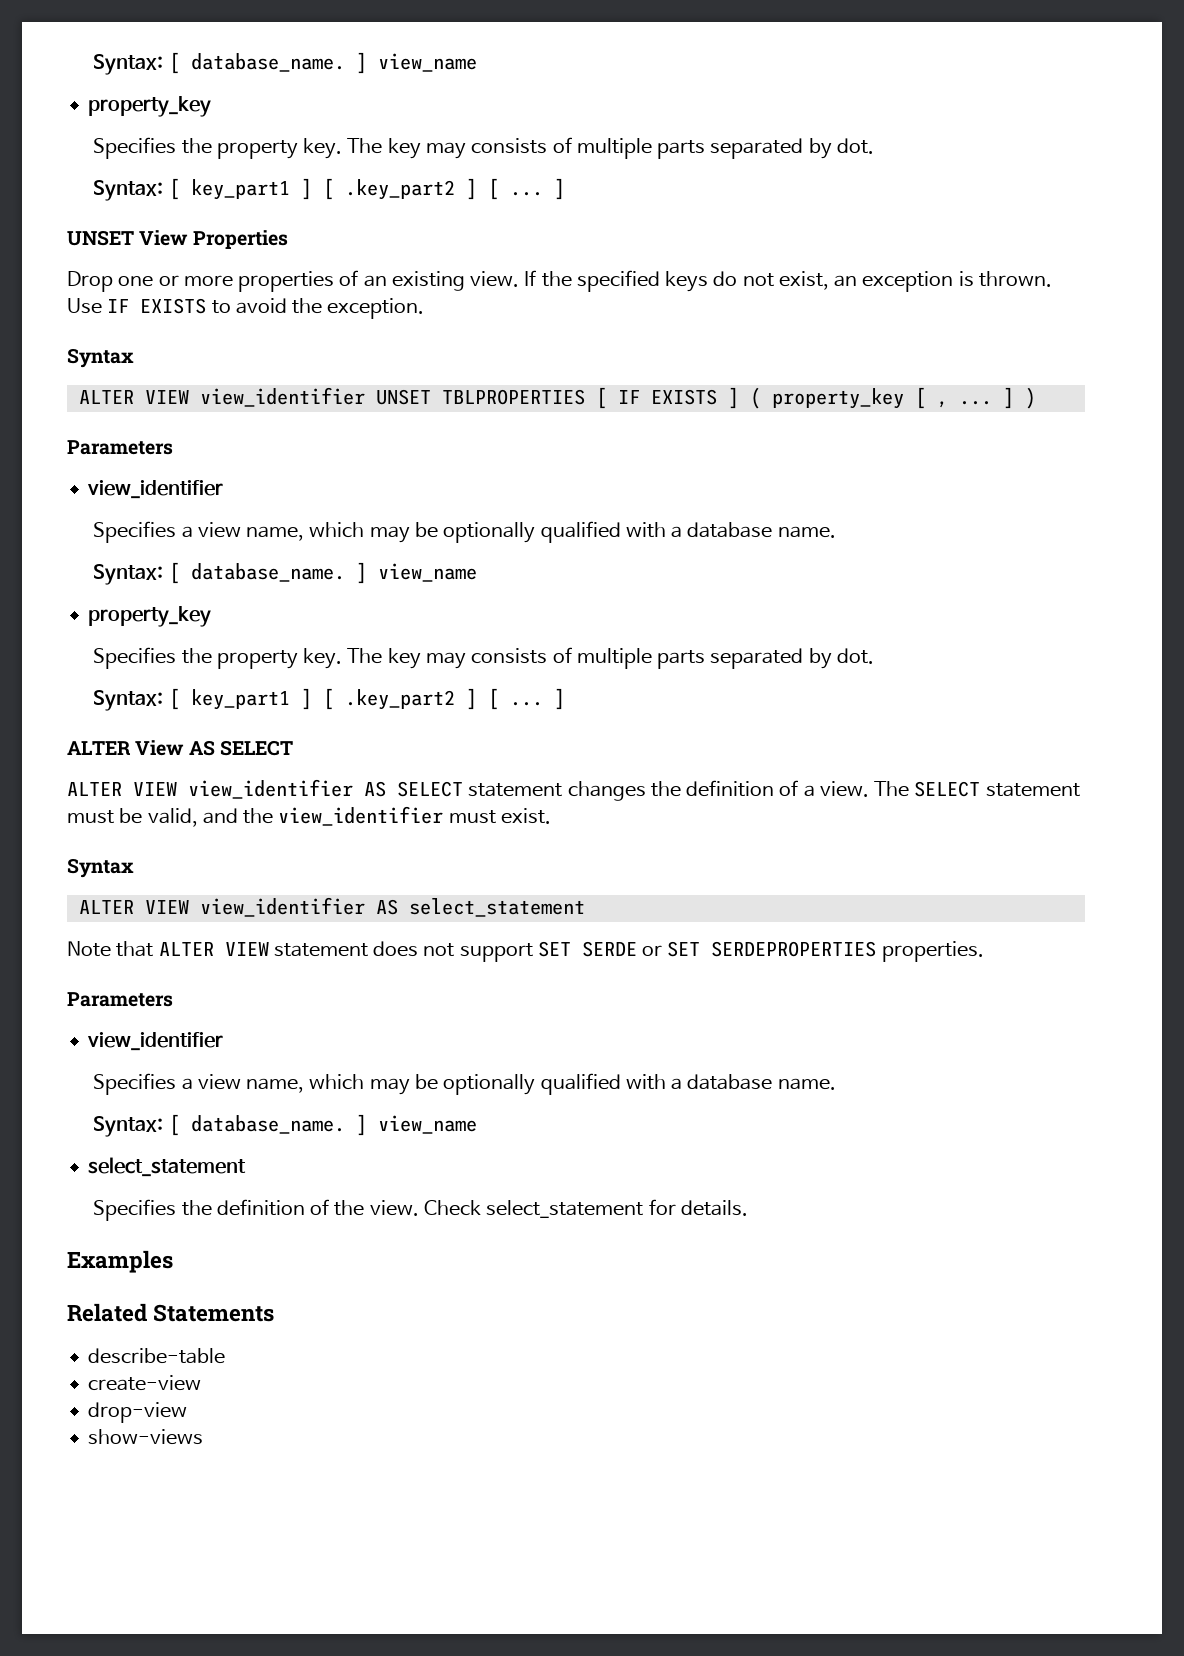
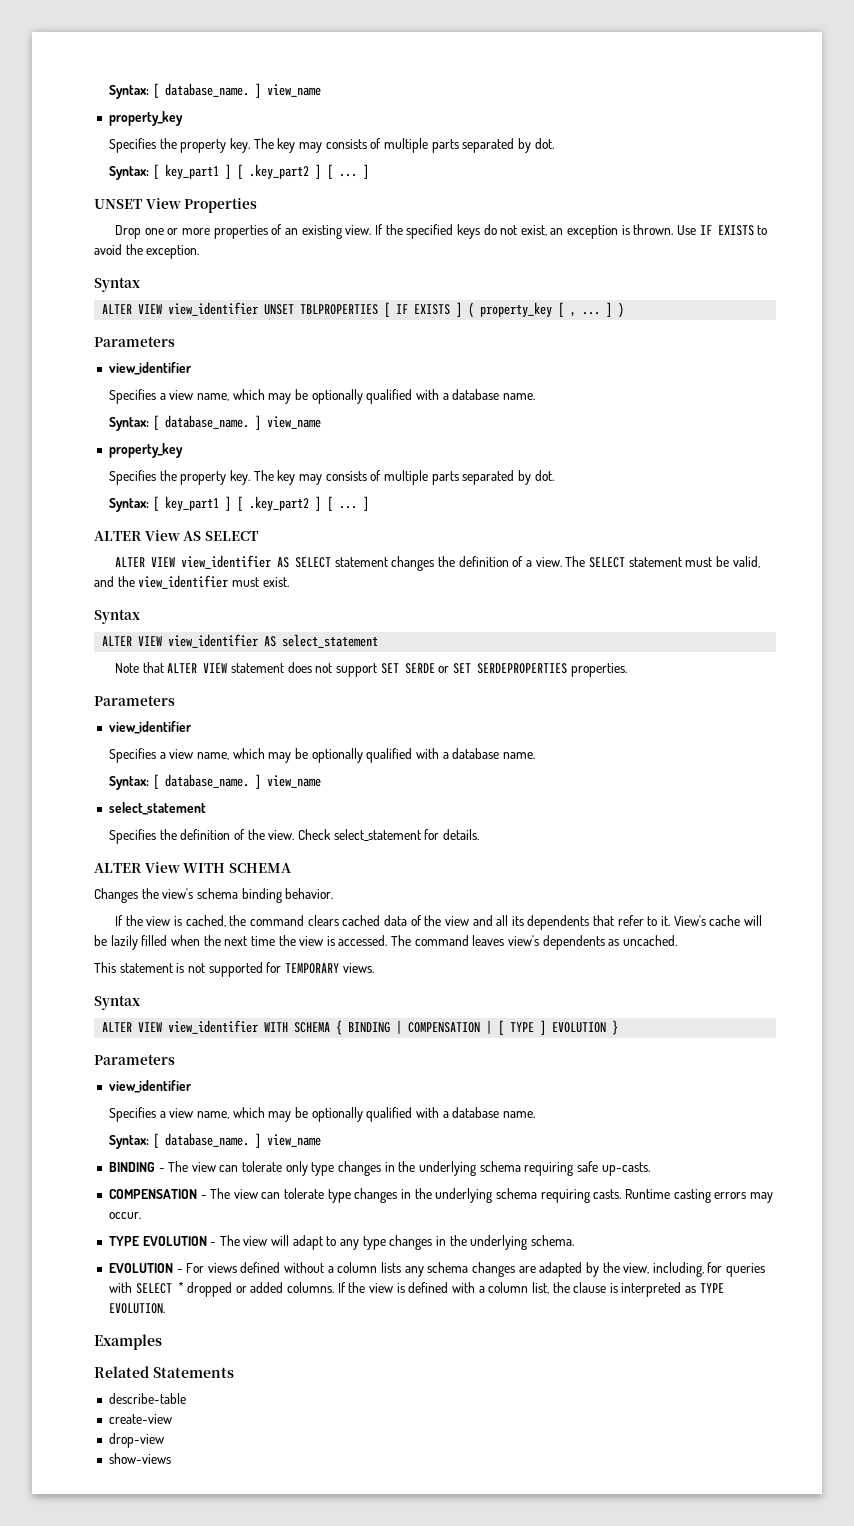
(748, 1208) none -> [94,862,291,873] [94,888,334,903] [115,915,762,930] [94,935,677,950] [94,962,374,977] [94,995,140,1010] [102,1020,619,1035] [94,1054,175,1065] [108,1080,192,1093] [109,1107,535,1122] [109,1133,321,1149] [108,1161,650,1176] [108,1188,773,1203] [108,1212,141,1219] [108,1235,574,1250] [108,1262,766,1277] [108,1281,724,1297] [108,1303,165,1314] // ALTER View WITH SCHEMA // Changes the view's schema binding behavior. // If the view is cached, the command clears cached data of the view and all its dependents that refer to it. View's cache will be lazily filled when the next time the view is accessed. The command leaves view's dependents as uncached. // This statement is not supported for TEMPORARY views. // Syntax // ALTER VIEW view_identifier WITH SCHEMA { BINDING | COMPENSATION | [ TYPE ] EVOLUTION } // Parameters // view_identifier // Specifies a view name, which may be optionally qualified with a database name. // Syntax: [ database_name. ] view_name // BINDING - The view can tolerate only type changes in the underlying schema requiring safe up-casts. // COMPENSATION - The view can tolerate type changes in the underlying schema requiring casts. Runtime casting errors may occur. // TYPE EVOLUTION - The view will adapt to any type changes in the underlying schema. // EVOLUTION - For views defined without a column lists any schema changes are adapted by the view, including, for queries with SELECT * dropped or added columns. If the view is defined with a column list, the clause is interpreted as TYPE EVOLUTION.

